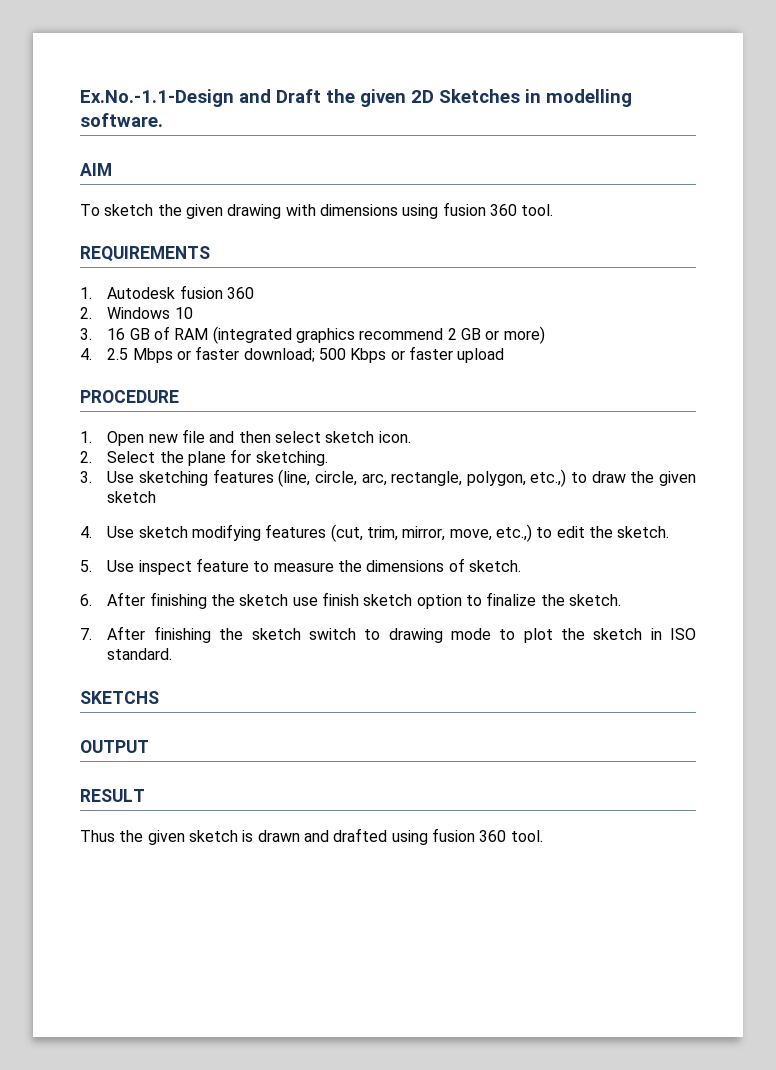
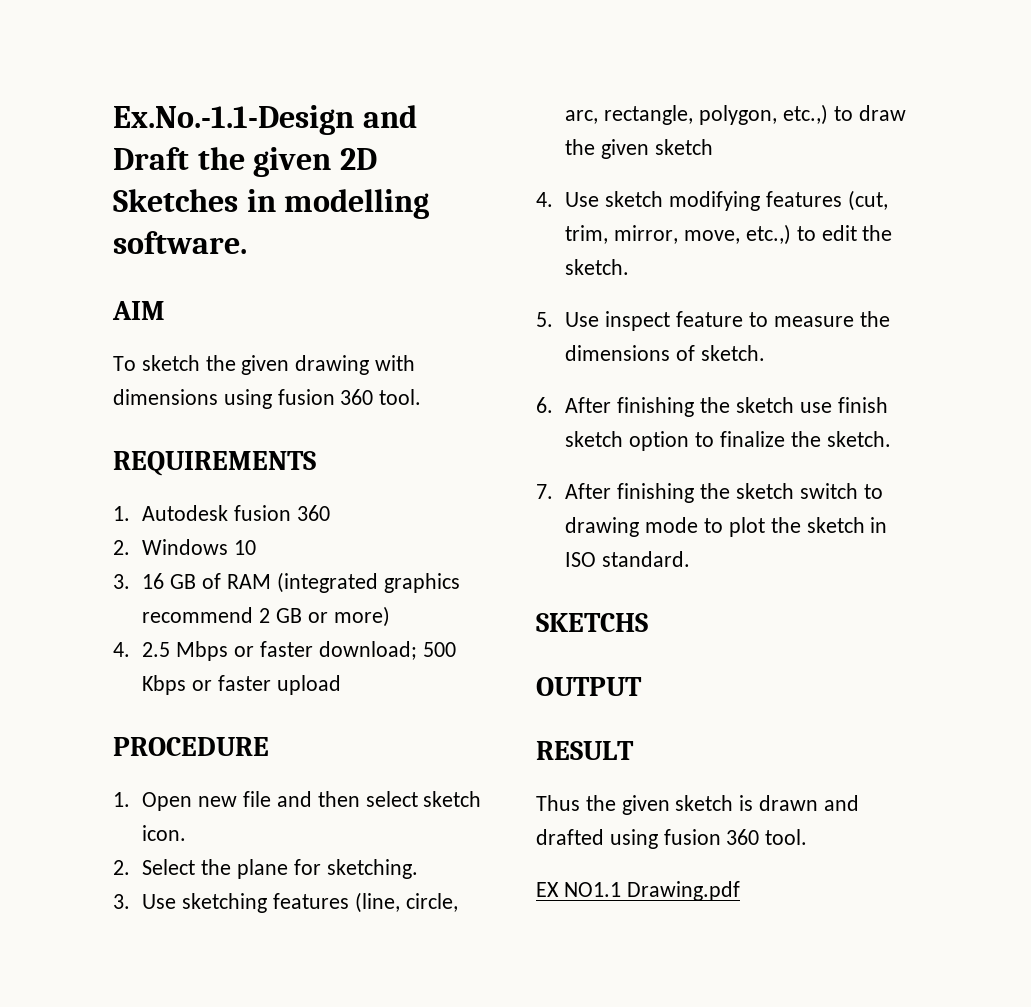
(543, 836) none -> [536,881,740,901] // EX NO1.1 Drawing.pdf

